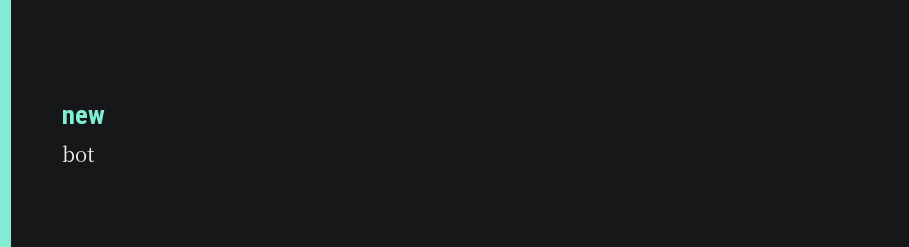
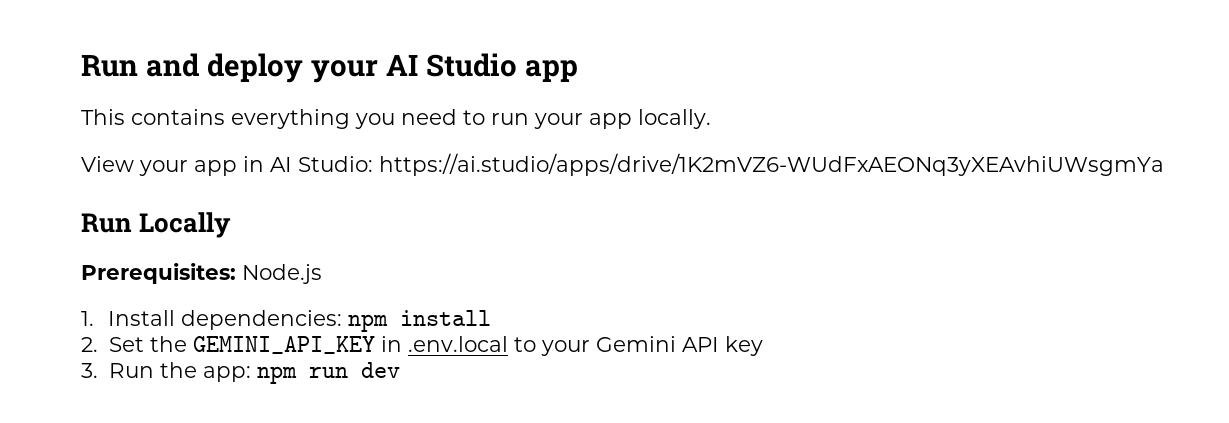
[62,110,105,124] [62,145,95,162] new // bot -> [81,53,578,83] [81,109,711,129] [81,153,1164,176] [81,212,232,238] [81,263,322,284] [81,310,492,332] [81,336,763,356] [81,362,400,384] Run and deploy your AI Studio app // This contains everything you need to run your app locally. // View your app in AI Studio: https://ai.studio/apps/drive/1K2mVZ6-WUdFxAEONq3yXEAvhiUWsgmYa // Run Locally // Prerequisites: Node.js // 1. Install dependencies: npm install // 2. Set the GEMINI_API_KEY in .env.local to your Gemini API key // 3. Run the app: npm run dev

